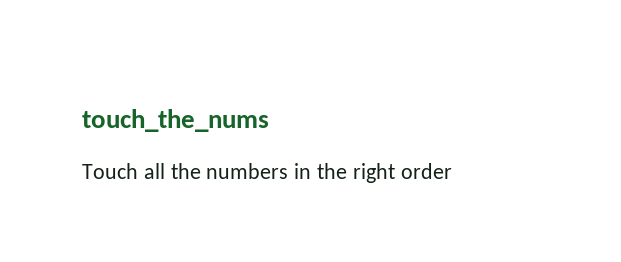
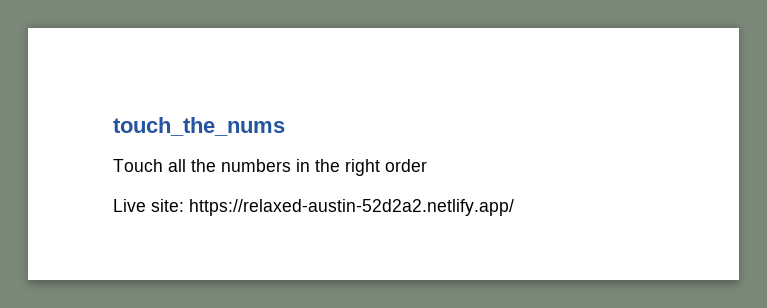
(452, 171) none -> [113,199,514,216] // Live site: https://relaxed-austin-52d2a2.netlify.app/

